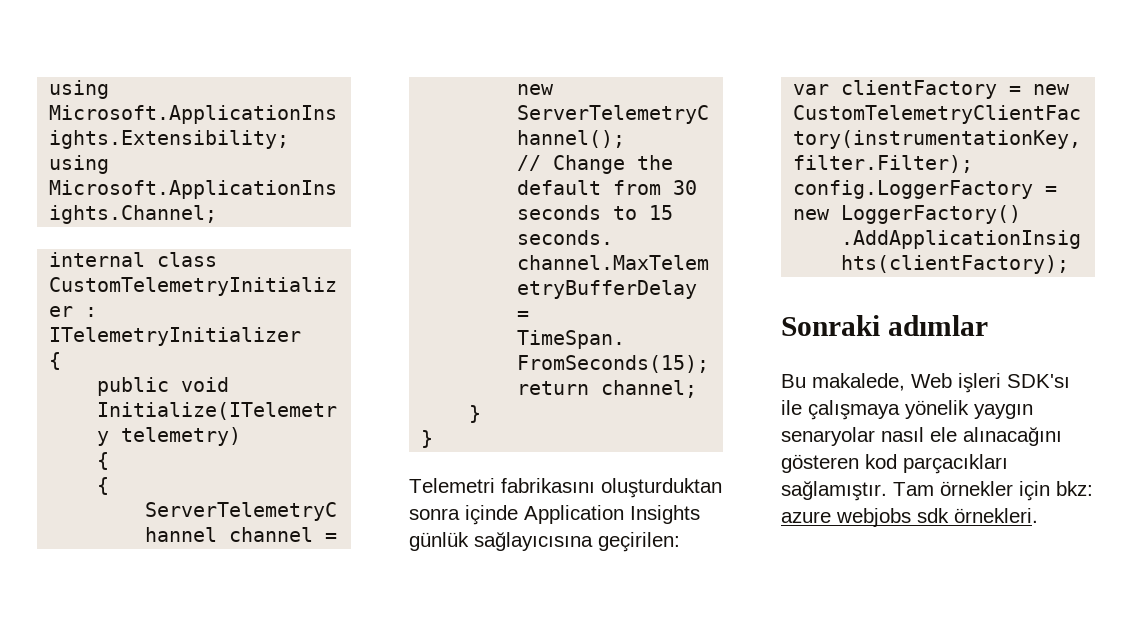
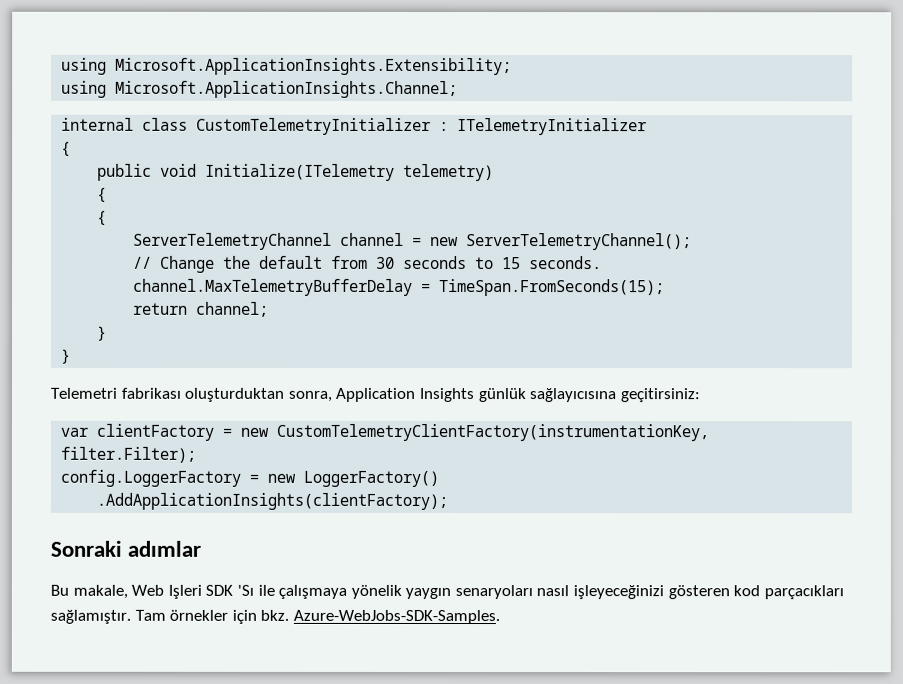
[501,478,722,498] [409,505,518,525] fabrikasını oluşturduktan sonra içinde -> [120,387,332,402] fabrikası oluşturduktan sonra,
[598,532,680,552] geçirilen: -> [619,388,700,403] geçitirsiniz:
[812,373,1070,393] [781,400,1033,420] [781,427,1062,446] makalede, Web işleri SDK'sı ile çalışmaya yönelik yaygın senaryolar nasıl ele alınacağını -> [72,584,665,600] makale, Web Işleri SDK 'Sı ile çalışmaya yönelik yaygın senaryoları nasıl işleyeceğinizi
[1056,481,1093,496] [781,508,1038,527] bkz: azure webjobs sdk örnekleri. -> [260,609,500,625] bkz. Azure-WebJobs-SDK-Samples.

